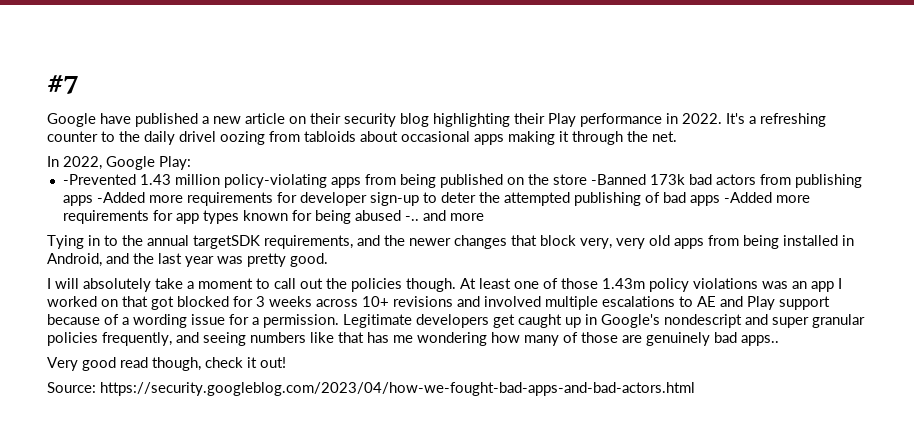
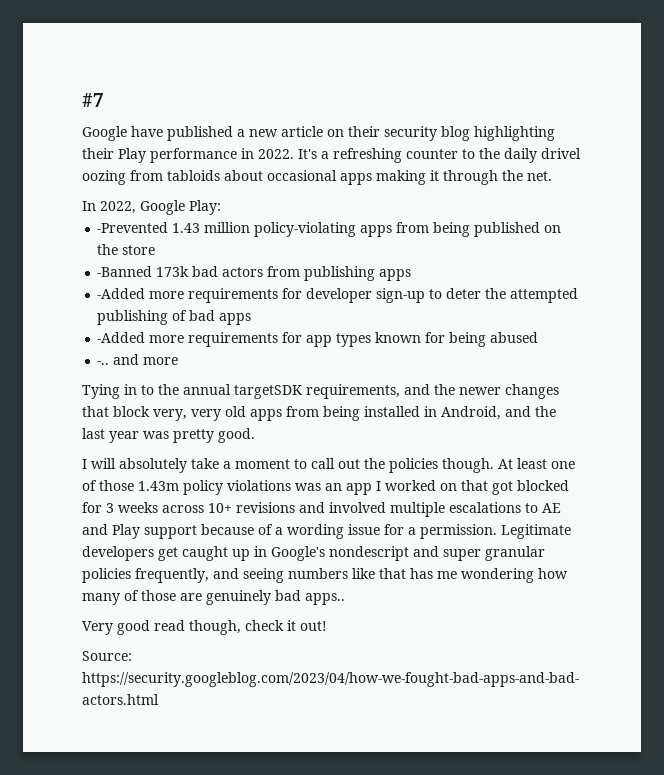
(587, 179) none -> (156, 250) //
(93, 200) none -> (412, 275) //
(720, 200) none -> (252, 319) //
(401, 215) none -> (539, 337) //

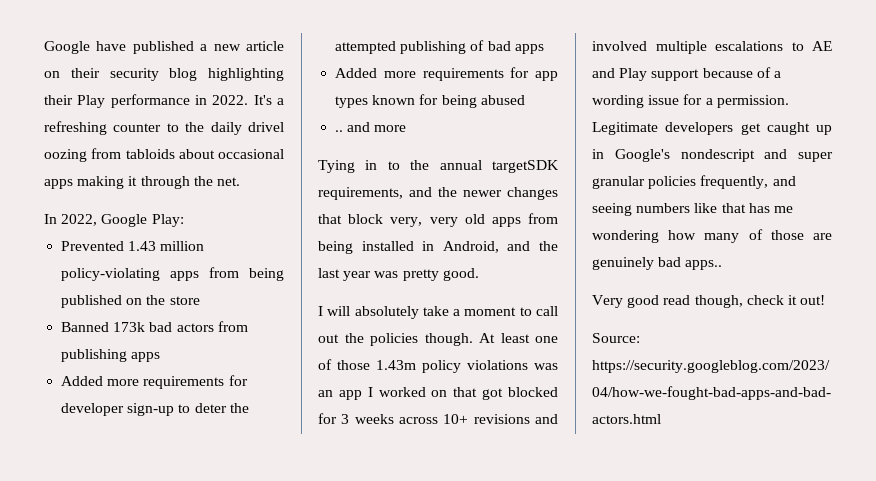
[82,93,104,107] #7 // -> (44, 47) none
[97,222,169,233] -Prevented -> [61,241,125,251] Prevented
[97,266,153,277] -Banned -> [61,322,110,332] Banned
[97,288,146,299] -Added -> [61,376,104,386] Added
[97,332,146,343] -Added -> [335,68,378,78] Added
[97,361,110,365] -.. -> [335,130,344,132] ..

